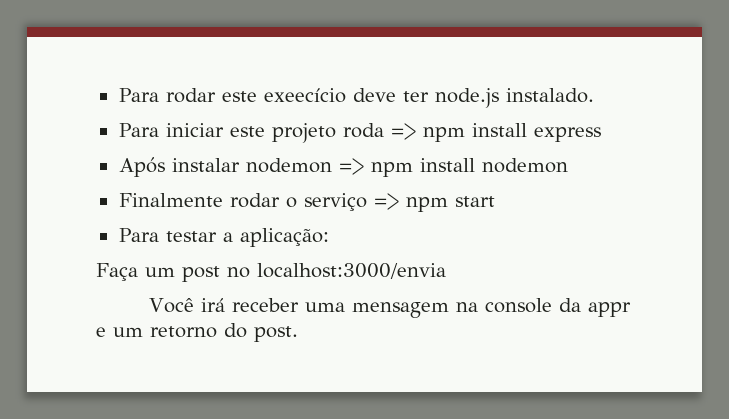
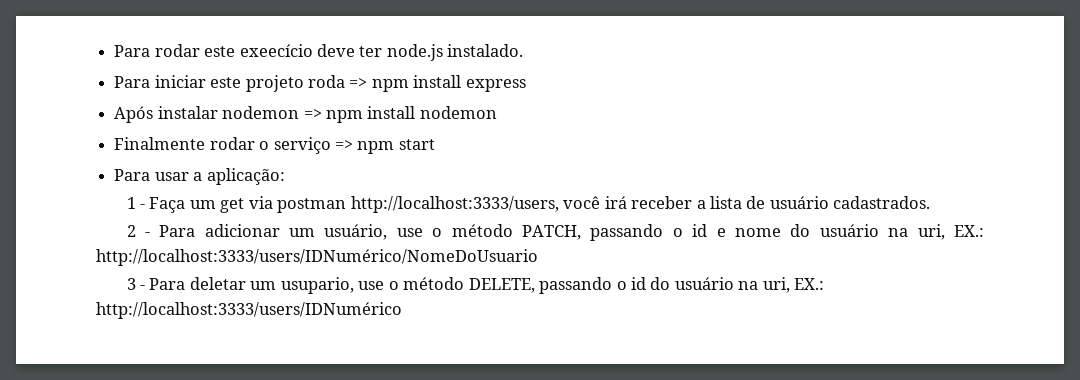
[165,231,217,242] testar -> [154,172,189,181] usar
[96,263,446,282] [149,298,632,318] [96,323,298,342] Faça um post no localhost:3000/envia // Você irá receber uma mensagem na console da appr e um retorno do post. -> [126,196,931,213] [126,224,985,241] [96,249,538,266] [126,277,825,294] [96,302,402,319] 1 - Faça um get via postman http://localhost:3333/users, você irá receber a lista de usuário cadastrados. // 2 - Para adicionar um usuário, use o método PATCH, passando o id e nome do usuário na uri, EX.: http://localhost:3333/users/IDNumérico/NomeDoUsuario // 3 - Para deletar um usupario, use o método DELETE, passando o id do usuário na uri, EX.: http://localhost:3333/users/IDNumérico

